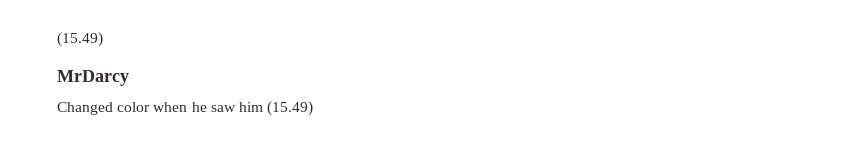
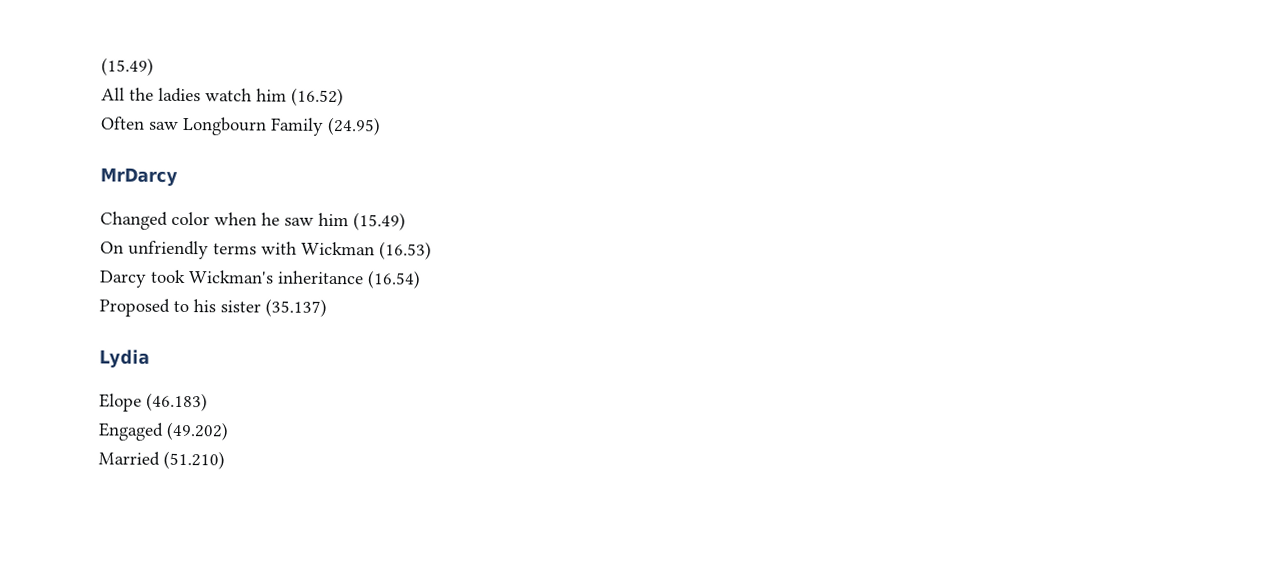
[57,32,103,47] (15.49) -> [101,57,154,76] [101,87,344,107] [101,116,381,136] (15.49) // All the ladies watch him (16.52) // Often saw Longbourn Family (24.95)
(314, 108) none -> [100,240,432,260] [99,269,421,289] [99,298,327,317] [99,349,150,368] [99,392,208,412] [98,421,229,441] [98,450,225,470] // On unfriendly terms with Wickman (16.53) // Darcy took Wickman's inheritance (16.54) // Proposed to his sister (35.137) // Lydia // Elope (46.183) // Engaged (49.202) // Married (51.210)

